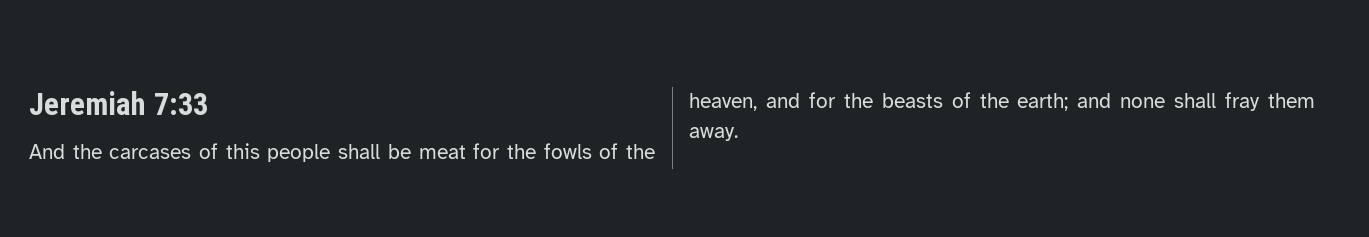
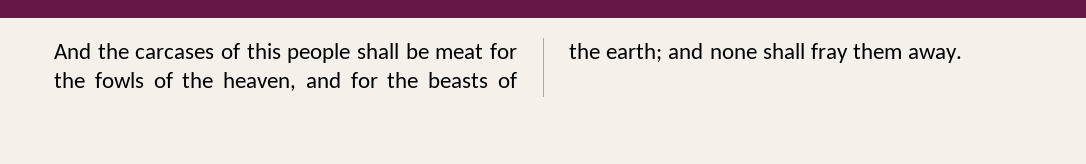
[29,91,209,115] Jeremiah 7:33 // -> (54, 51) none

